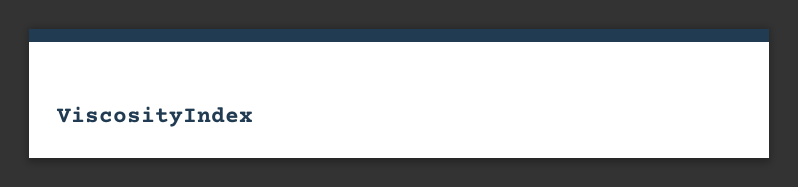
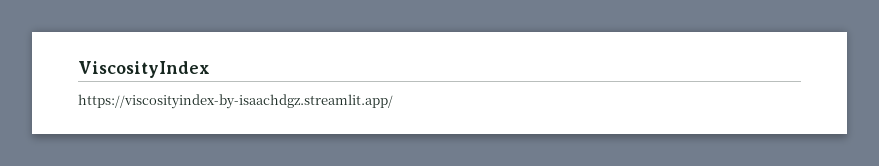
(253, 116) none -> [78,94,393,109] // https://viscosityindex-by-isaachdgz.streamlit.app/

